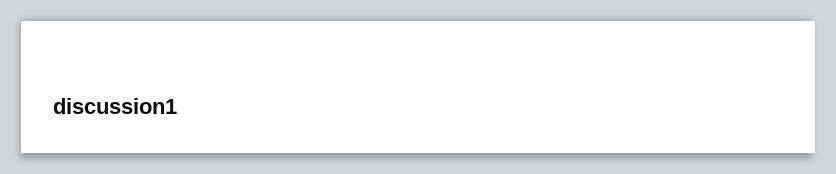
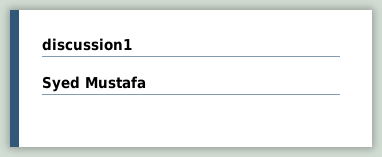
(177, 106) none -> [42,76,146,92] // Syed Mustafa

